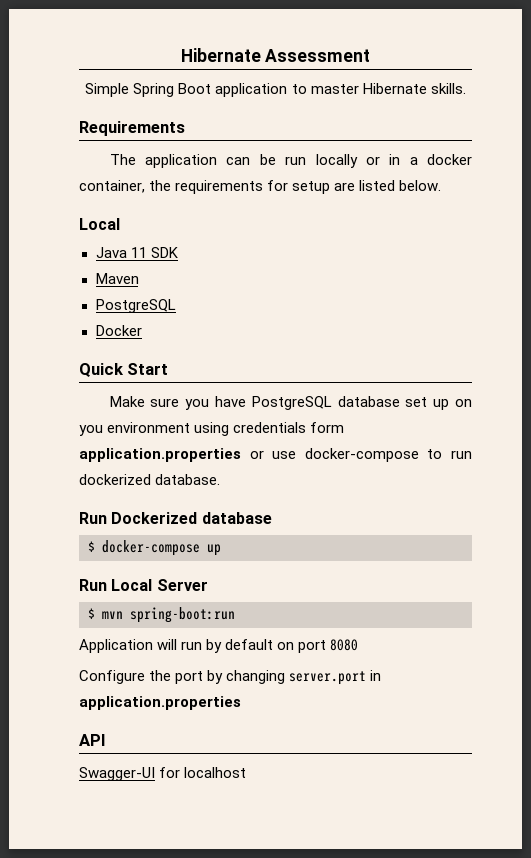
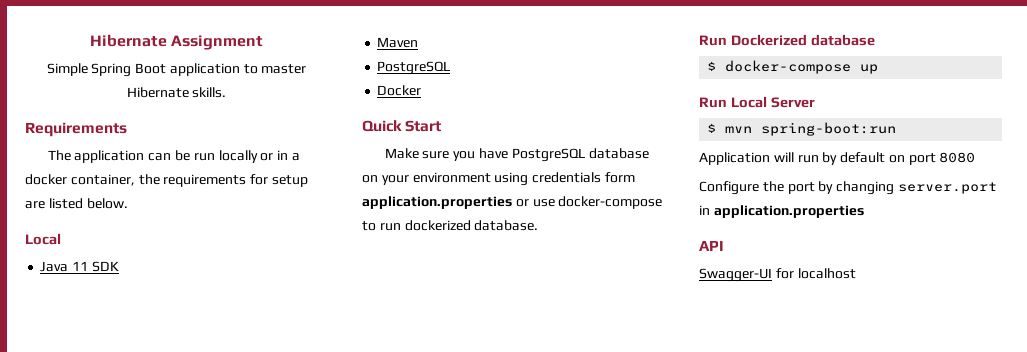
[180,48,371,62] Hibernate Assessment -> [89,34,264,50] Hibernate Assignment
[405,397,472,410] [79,425,103,436] set up on you -> [362,175,409,185] on your

